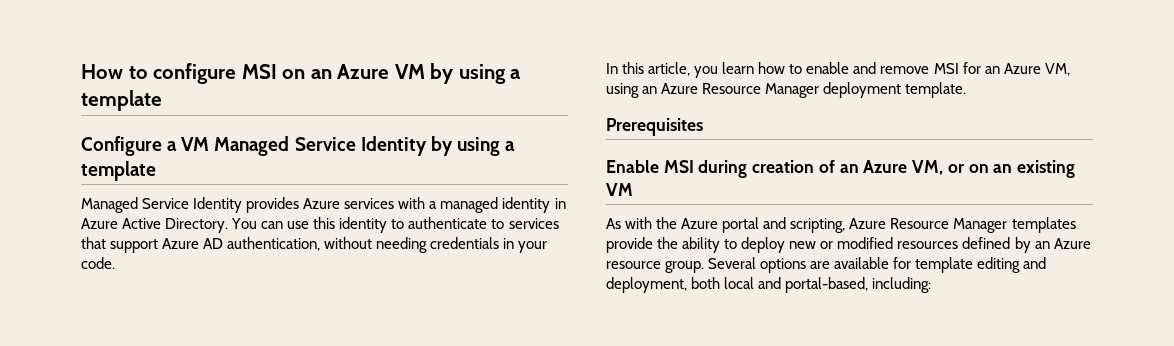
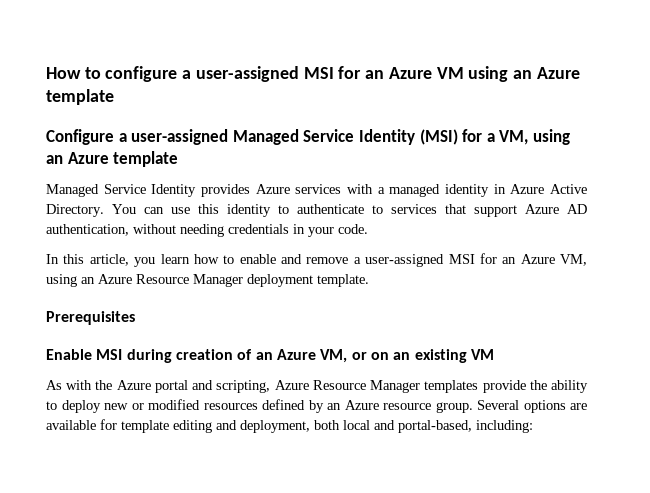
[241,63,521,84] MSI on an Azure VM by using a -> [182,66,580,82] a user-assigned MSI for an Azure VM using an Azure
[181,136,516,156] VM Managed Service Identity by using a -> [131,129,570,145] [46,152,109,164] user-assigned Managed Service Identity (MSI) for a VM, using an Azure
(930, 70) none -> [353,254,445,267] a user-assigned

